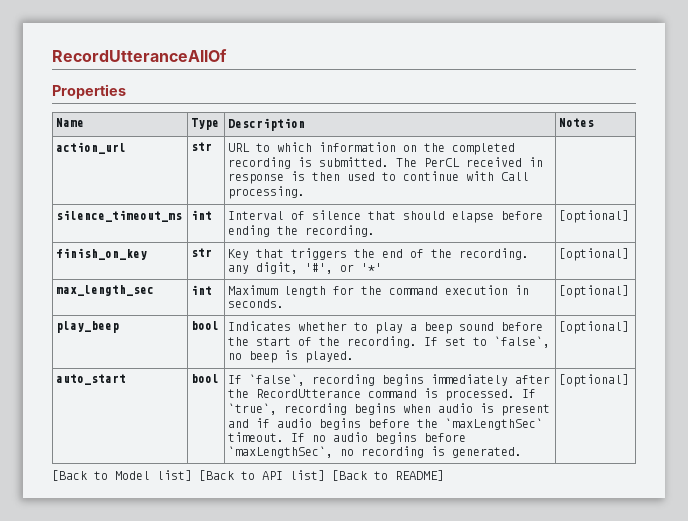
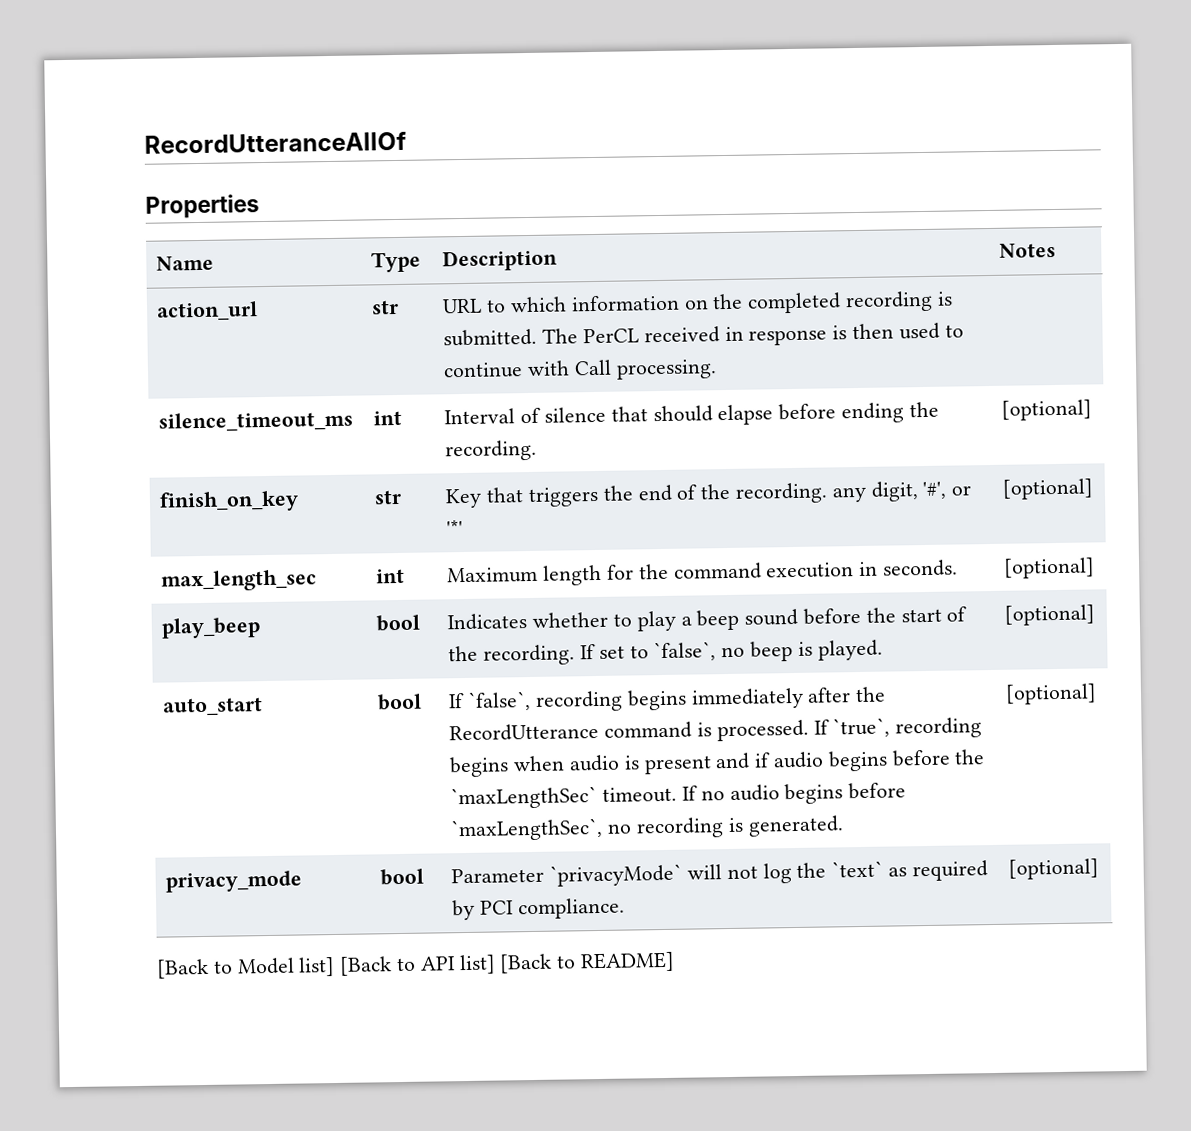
(630, 380) none -> [165,870,303,893] [380,868,425,886] [451,860,988,887] [452,897,625,921] [1008,858,1100,880] // privacy_mode | bool | Parameter `privacyMode` will not log the `text` as required by PCI compliance. | [optional]

